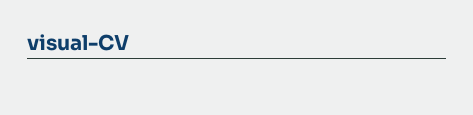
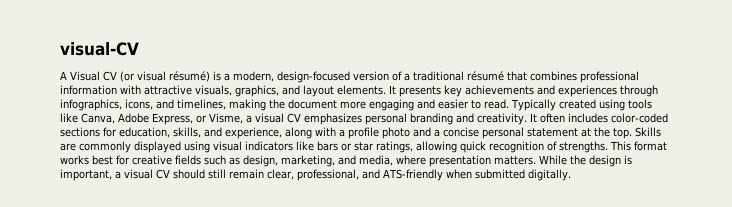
(129, 42) none -> [60,71,639,83] [60,85,658,97] [60,99,652,111] [60,113,668,125] [60,127,661,139] [60,141,667,153] [60,155,632,167] [60,169,571,181] // A Visual CV (or visual résumé) is a modern, design-focused version of a traditional résumé that combines professional information with attractive visuals, graphics, and layout elements. It presents key achievements and experiences through infographics, icons, and timelines, making the document more engaging and easier to read. Typically created using tools like Canva, Adobe Express, or Visme, a visual CV emphasizes personal branding and creativity. It often includes color-coded sections for education, skills, and experience, along with a profile photo and a concise personal statement at the top. Skills are commonly displayed using visual indicators like bars or star ratings, allowing quick recognition of strengths. This format works best for creative fields such as design, marketing, and media, where presentation matters. While the design is important, a visual CV should still remain clear, professional, and ATS-friendly when submitted digitally.

